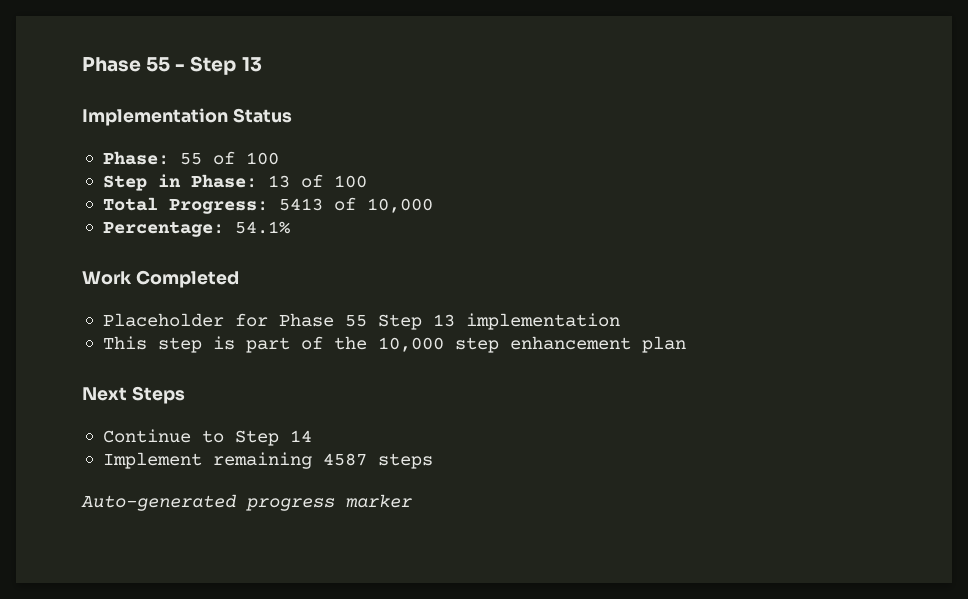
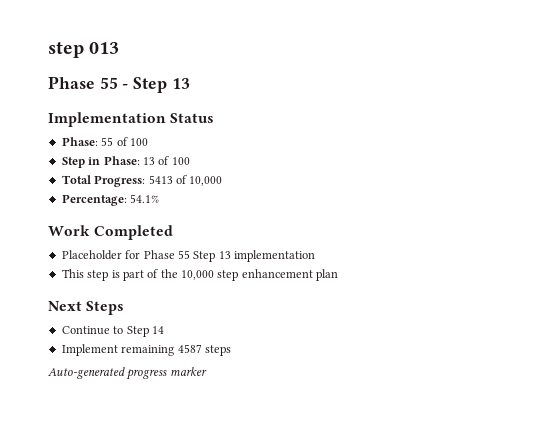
(82, 64) none -> [48,41,120,58] step 013 //

